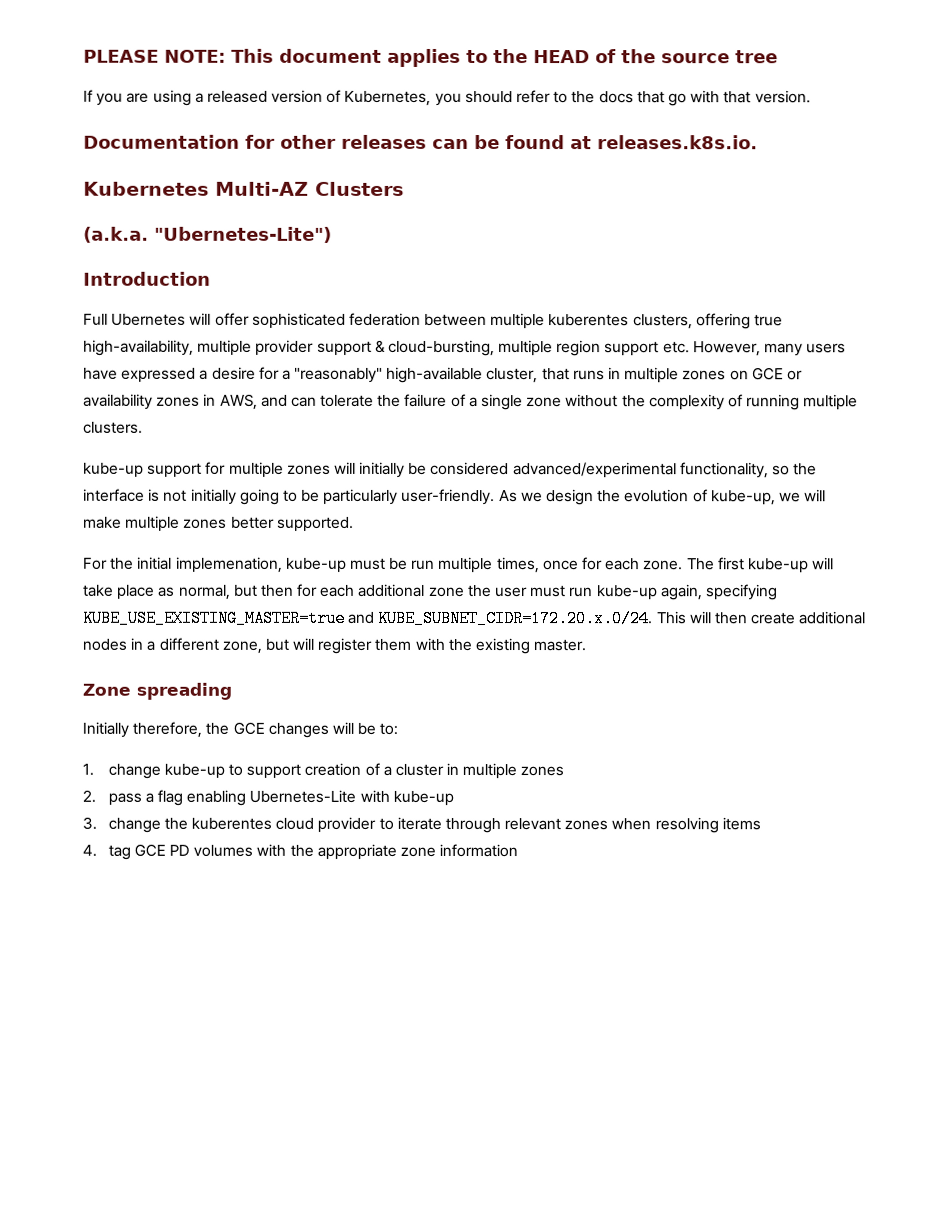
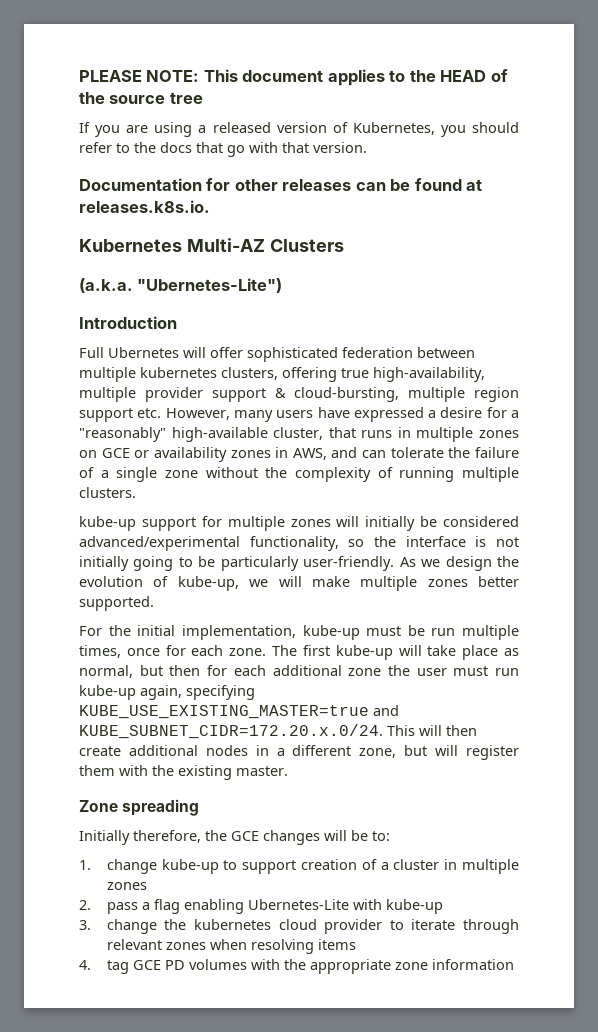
[548,314,630,327] kuberentes -> [140,367,217,378] kubernetes
[175,556,283,573] implemenation, -> [181,625,296,640] implementation,
[190,817,272,830] kuberentes -> [193,919,271,930] kubernetes

